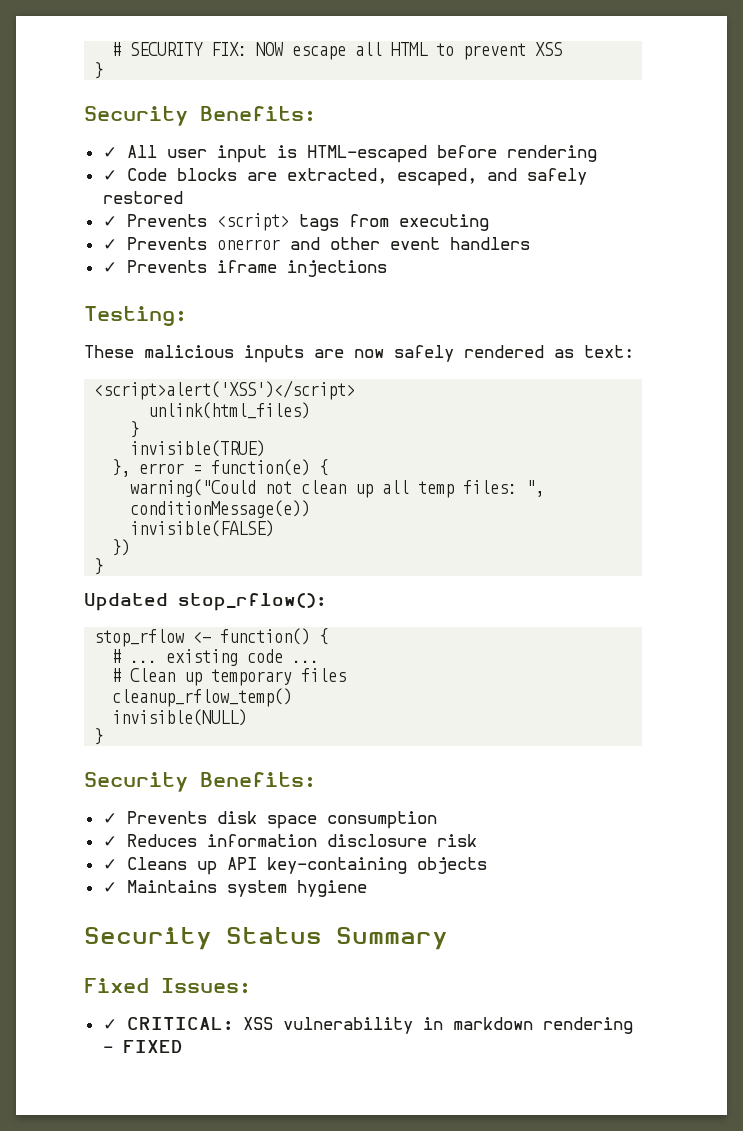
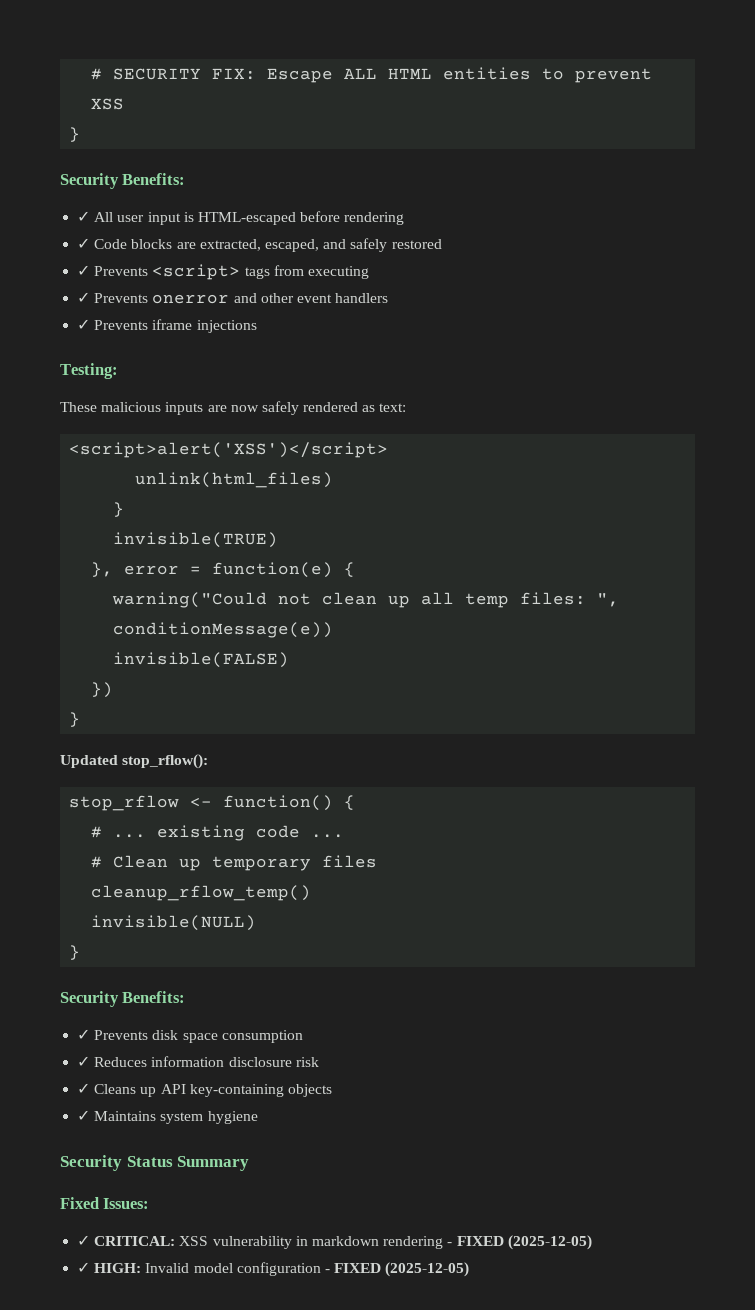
[256,42,429,60] NOW escape all HTML -> [267,67,532,83] Escape ALL HTML entities
(182, 1046) none -> [507,1235,592,1250] [77,1262,470,1277] (2025-12-05) // ✓ HIGH: Invalid model configuration - FIXED (2025-12-05)

